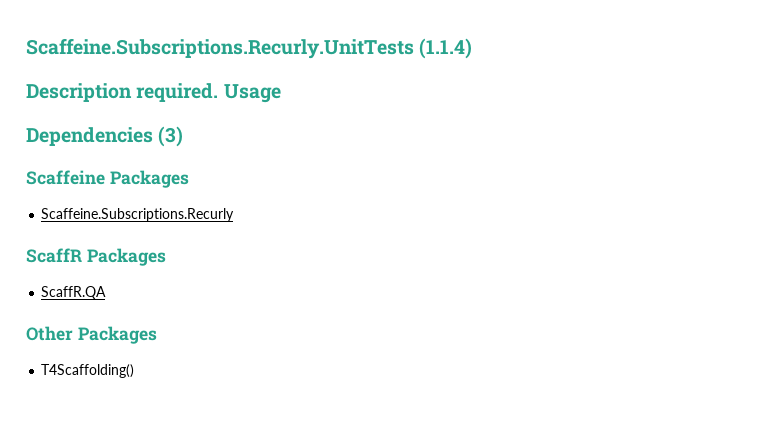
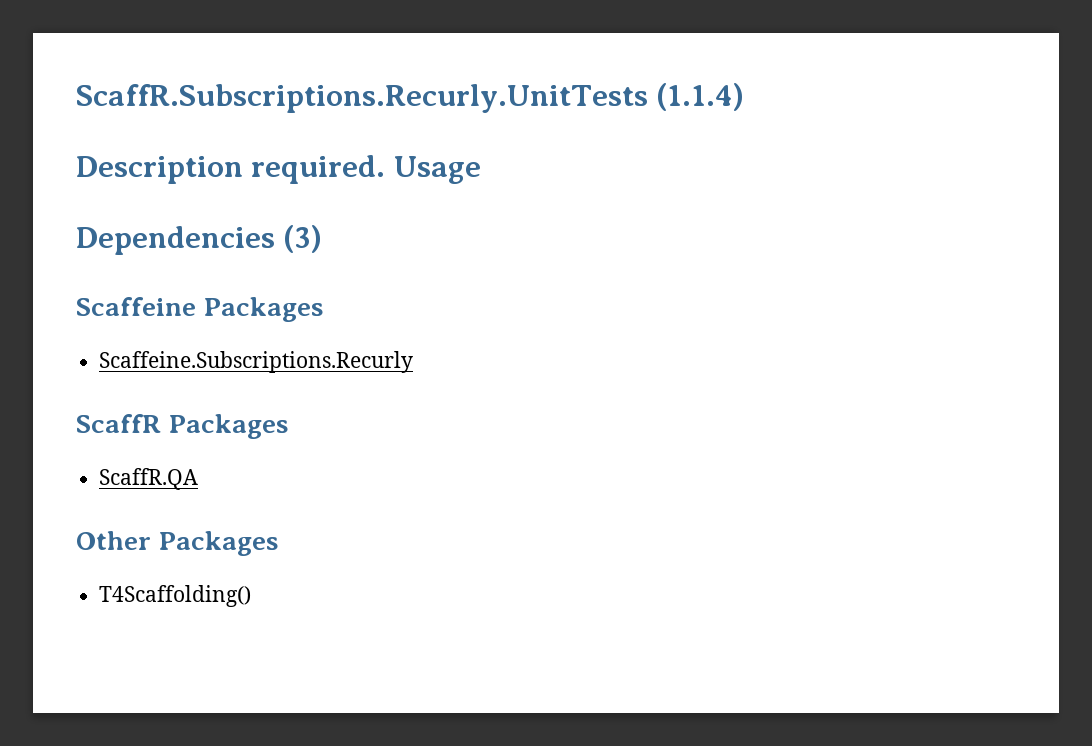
[26,38,414,59] Scaffeine.Subscriptions.Recurly.UnitTests -> [76,84,648,113] ScaffR.Subscriptions.Recurly.UnitTests

